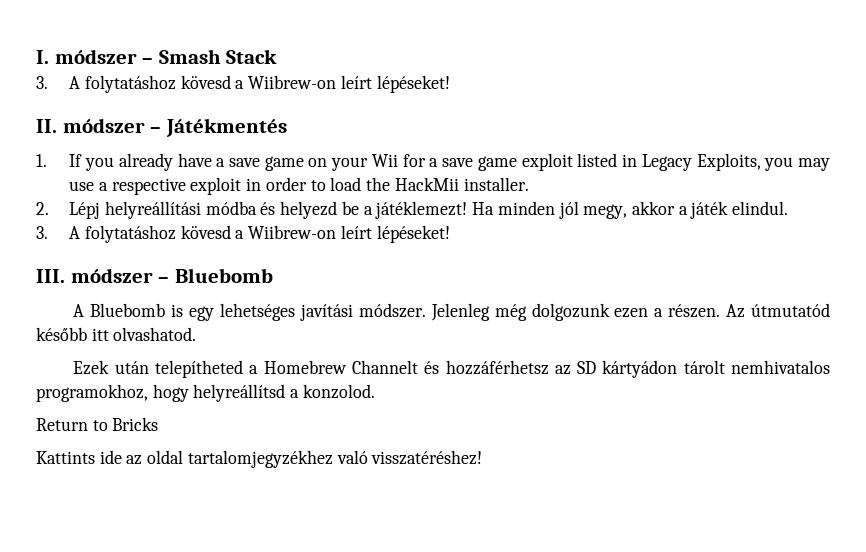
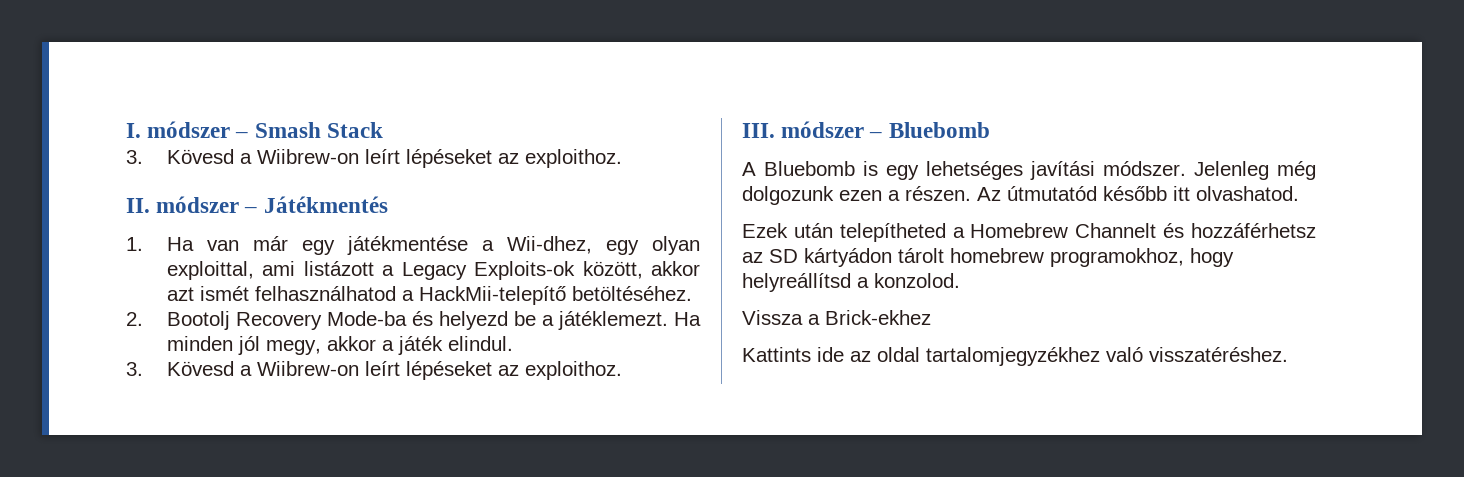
[69,75,450,93] A folytatáshoz kövesd a Wiibrew-on leírt lépéseket! -> [166,149,622,168] Kövesd a Wiibrew-on leírt lépéseket az exploithoz.
[69,153,830,171] [69,177,529,195] [36,201,257,219] If you already have a save game on your Wii for a save game exploit listed in Legacy Exploits, you may use a respective exploit in order to load the HackMii installer. // 2. Lépj helyreállítási módba -> [166,236,700,255] [166,261,700,280] [166,286,692,305] [126,311,407,330] Ha van már egy játékmentése a Wii-dhez, egy olyan exploittal, ami listázott a Legacy Exploits-ok között, akkor azt ismét felhasználhatod a HackMii-telepítő betöltéséhez. // 2. Bootolj Recovery Mode-ba
[375,201,468,219] játéklemezt! -> [557,311,668,330] játéklemezt.
[69,225,450,243] A folytatáshoz kövesd a Wiibrew-on leírt lépéseket! -> [166,361,622,380] Kövesd a Wiibrew-on leírt lépéseket az exploithoz.
[730,360,830,374] nemhivatalos -> [950,248,1044,263] homebrew
[36,417,159,431] Return to Bricks -> [742,310,931,325] Vissza a Brick-ekhez
[371,450,483,465] visszatéréshez! -> [1149,347,1288,362] visszatéréshez.

